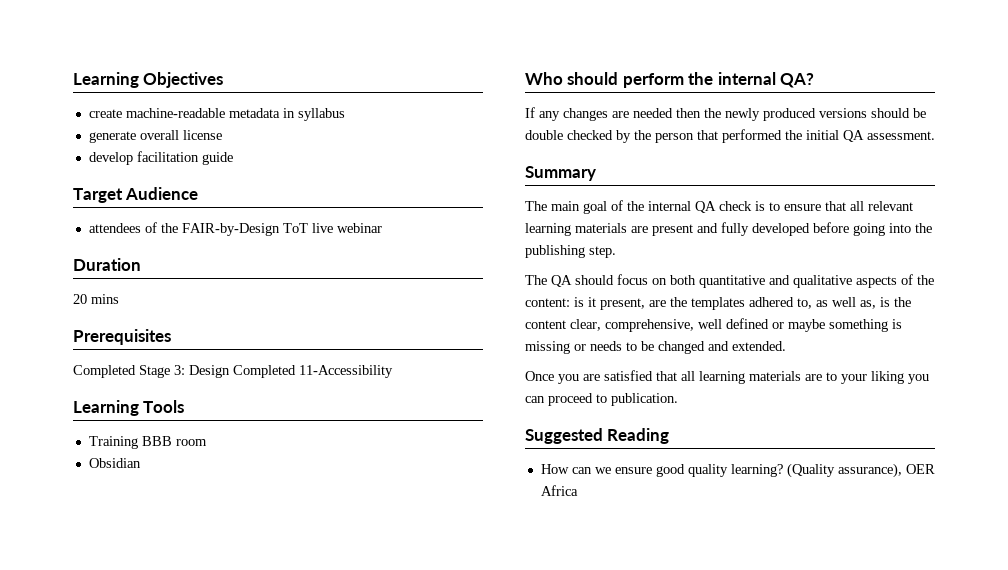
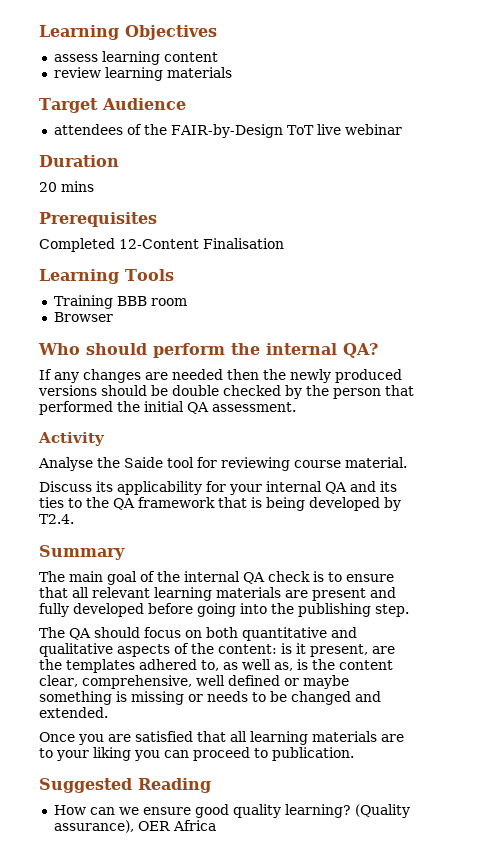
[88,108,345,121] [88,130,222,143] [88,151,233,165] create machine-readable metadata in syllabus // generate overall license // develop facilitation guide -> [53,51,218,65] [53,67,232,81] assess learning content // review learning materials
[139,365,393,378] Stage 3: Design Completed 11-Accessibility -> [119,238,284,249] 12-Content Finalisation
[88,458,141,468] Obsidian -> [53,312,113,322] Browser
(935, 135) none -> [38,432,105,446] [38,457,407,471] [39,481,397,495] [39,497,401,511] [39,514,74,524] // Activity // Analyse the Saide tool for reviewing course material. // Discuss its applicability for your internal QA and its ties to the QA framework that is being developed by T2.4.

